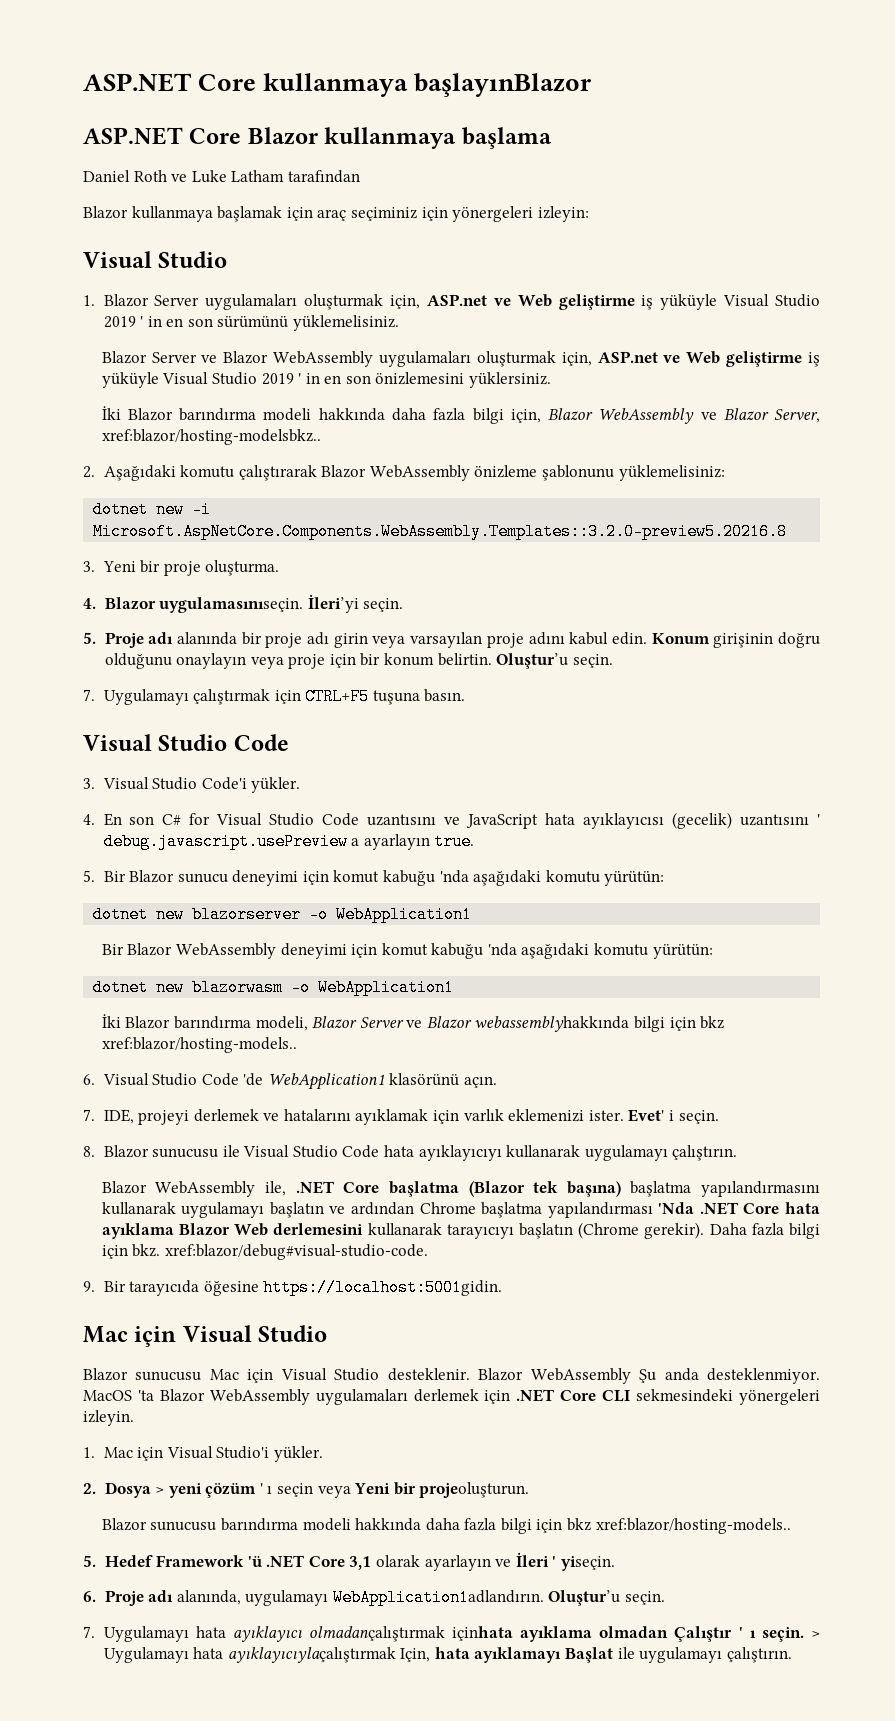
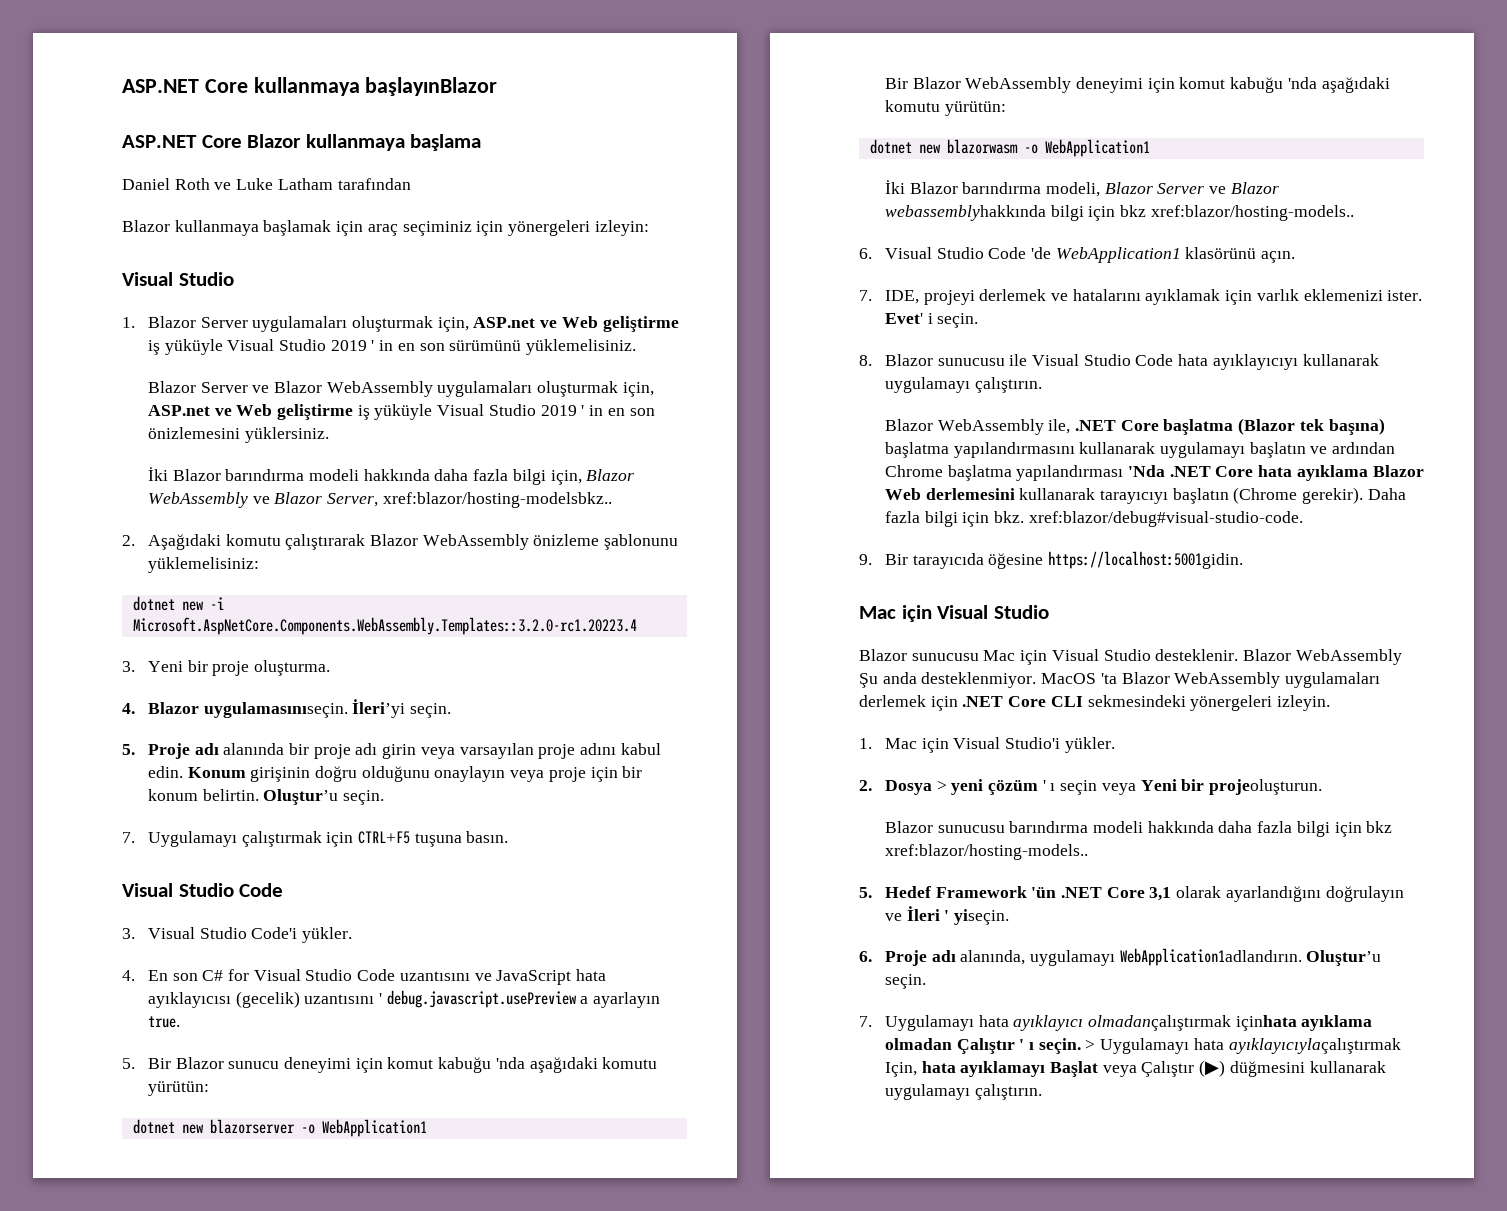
[93,523,788,540] Microsoft.AspNetCore.Components.WebAssembly.Templates::3.2.0-preview5.20216.8 -> [132,617,637,635] Microsoft.AspNetCore.Components.WebAssembly.Templates::3.2.0-rc1.20223.4
[247,1556,262,1567] 'ü -> [1031,887,1057,898] 'ün
[424,1555,491,1571] ayarlayın -> [1225,886,1404,902] ayarlandığını doğrulayın
[617,1647,635,1659] ile -> [1102,1060,1386,1077] veya Çalıştır (▶) düğmesini kullanarak

